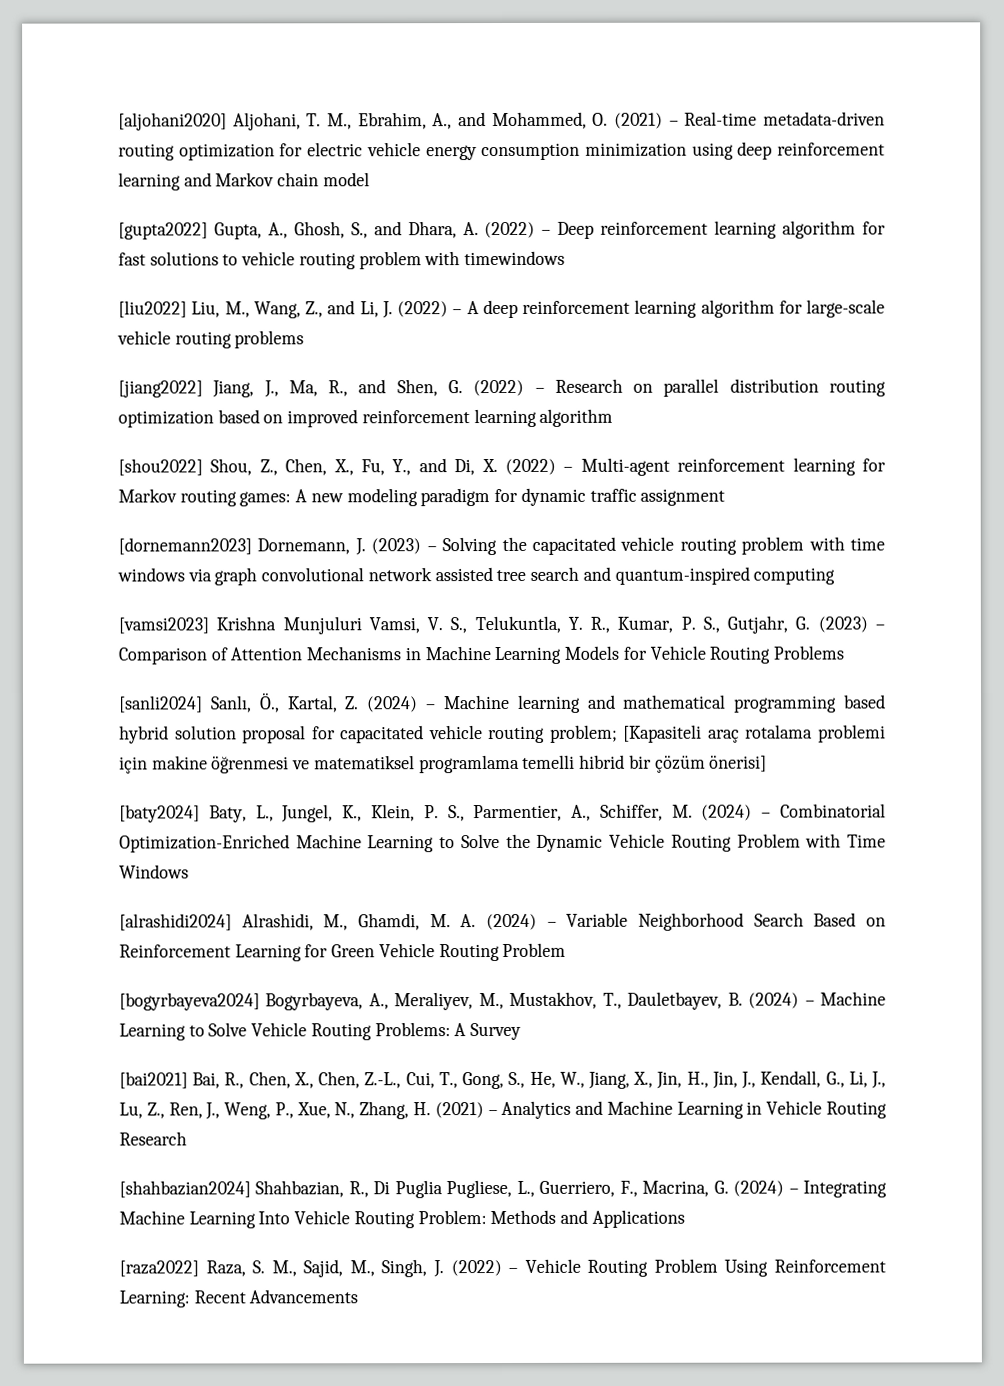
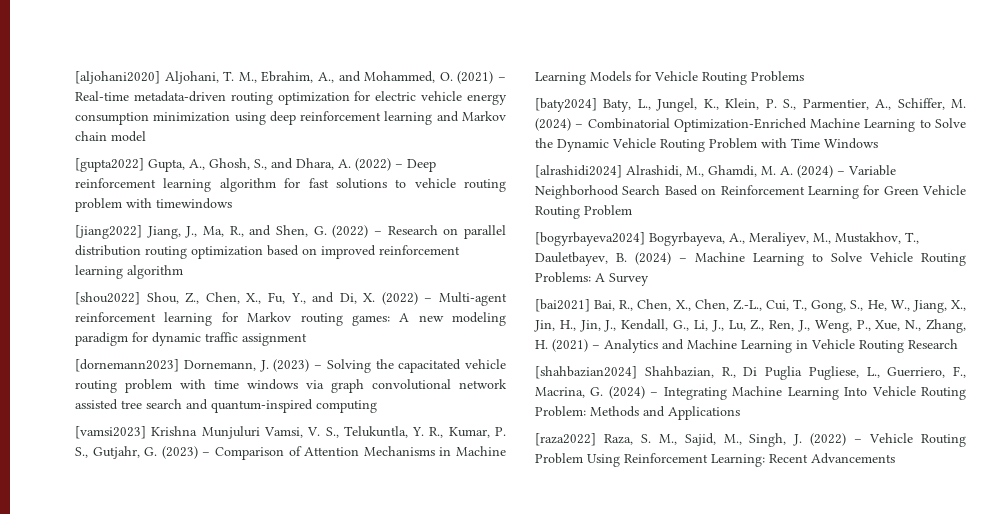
[118,299,885,319] [117,330,305,349] // [liu2022] Liu, M., Wang, Z., and Li, J. (2022) – A deep reinforcement learning algorithm for large-scale vehicle routing problems -> (232, 203) none
[119,693,886,713] [119,724,886,744] [119,754,768,774] // [sanli2024] Sanlı, Ö., Kartal, Z. (2024) – Machine learning and mathematical programming based hybrid solution proposal for capacitated vehicle routing problem; [Kapasiteli araç rotalama problemi için makine öğrenmesi ve matematiksel programlama temelli hibrid bir çözüm önerisi] -> (804, 76) none

